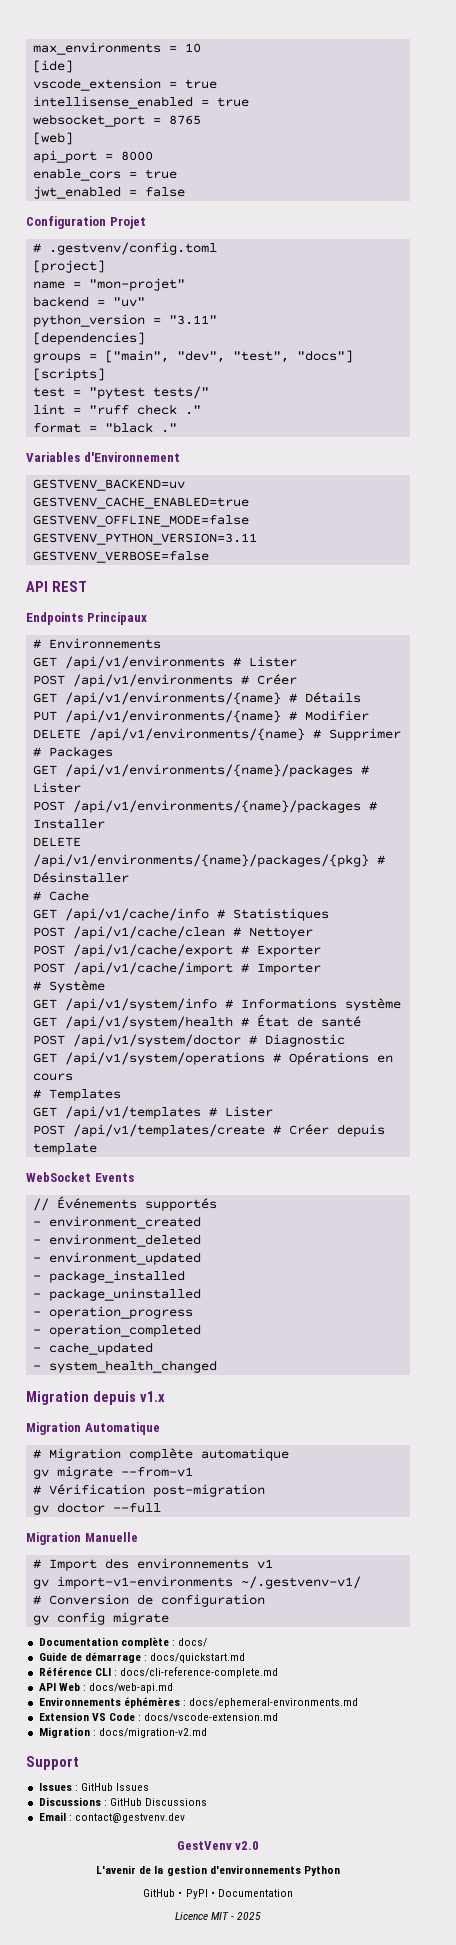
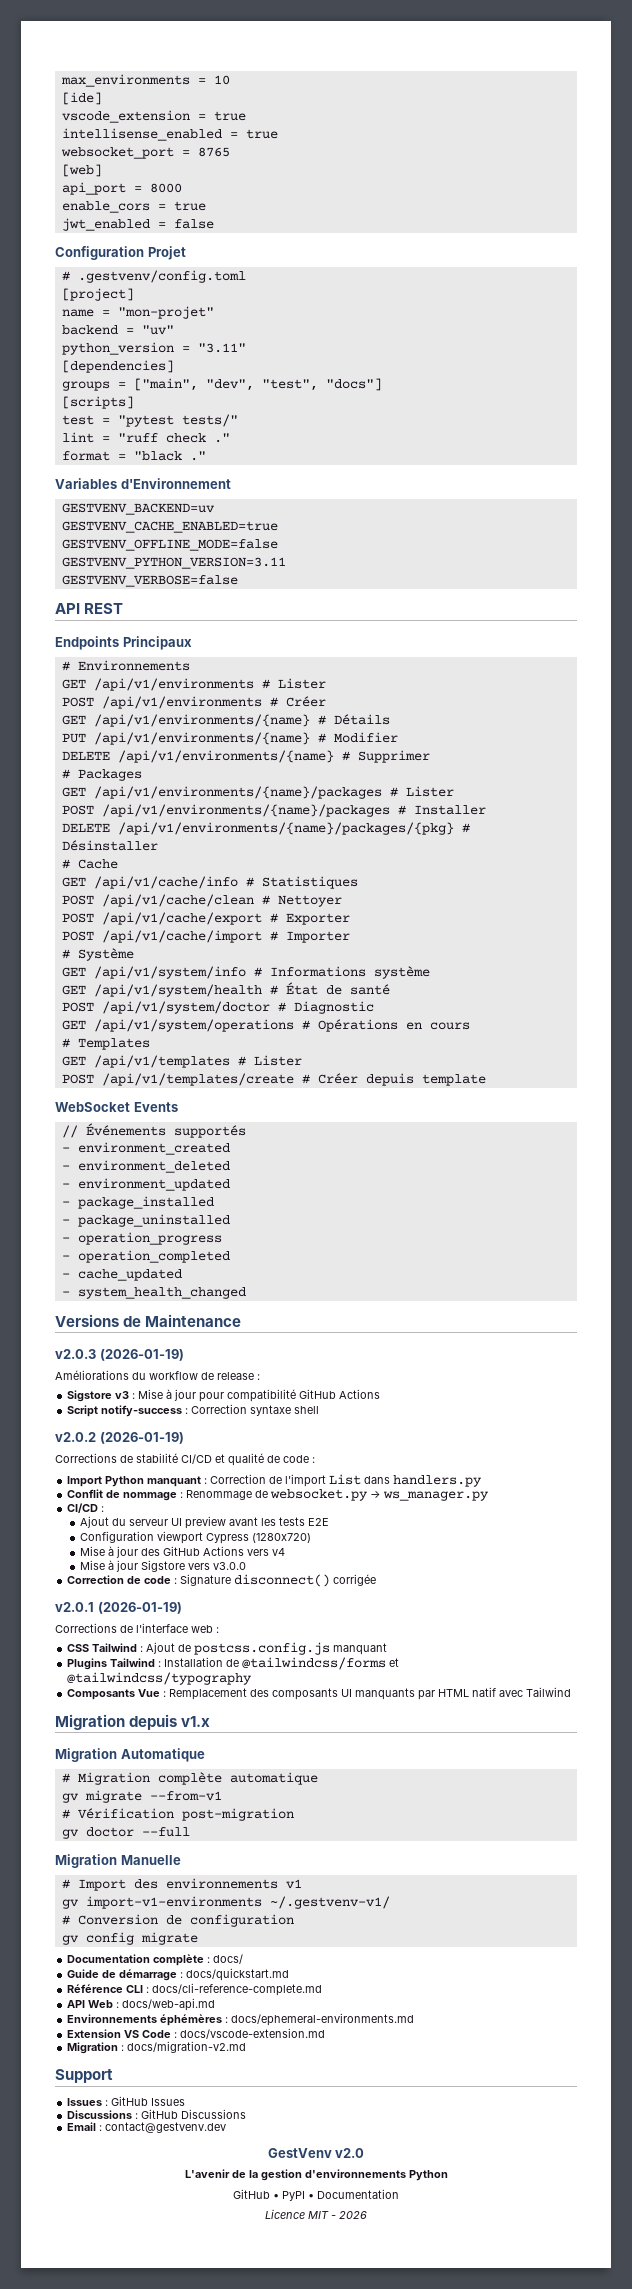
(217, 1366) none -> [55,1314,242,1327] [55,1349,184,1361] [55,1370,260,1380] [67,1389,381,1402] [67,1404,320,1417] [55,1432,184,1444] [55,1453,315,1466] [67,1474,483,1487] [67,1489,490,1501] [67,1503,105,1513] [80,1516,330,1529] [80,1531,312,1544] [80,1546,286,1558] [80,1560,247,1572] [67,1574,377,1587] [55,1602,182,1614] [55,1623,219,1633] [67,1642,388,1655] [67,1657,400,1670] [67,1672,253,1685] [67,1687,572,1700] // Versions de Maintenance // v2.0.3 (2026-01-19) // Améliorations du workflow de release : // Sigstore v3 : Mise à jour pour compatibilité GitHub Actions // Script notify-success : Correction syntaxe shell // v2.0.2 (2026-01-19) // Corrections de stabilité CI/CD et qualité de code : // Import Python manquant : Correction de l'import List dans handlers.py // Conflit de nommage : Renommage de websocket.py → ws_manager.py // CI/CD : // Ajout du serveur UI preview avant les tests E2E // Configuration viewport Cypress (1280x720) // Mise à jour des GitHub Actions vers v4 // Mise à jour Sigstore vers v3.0.0 // Correction de code : Signature disconnect() corrigée // v2.0.1 (2026-01-19) // Corrections de l'interface web : // CSS Tailwind : Ajout de postcss.config.js manquant // Plugins Tailwind : Installation de @tailwindcss/forms et @tailwindcss/typography // Composants Vue : Remplacement des composants UI manquants par HTML natif avec Tailwind
[237,1912,262,1920] 2025 -> [339,2211,367,2219] 2026

